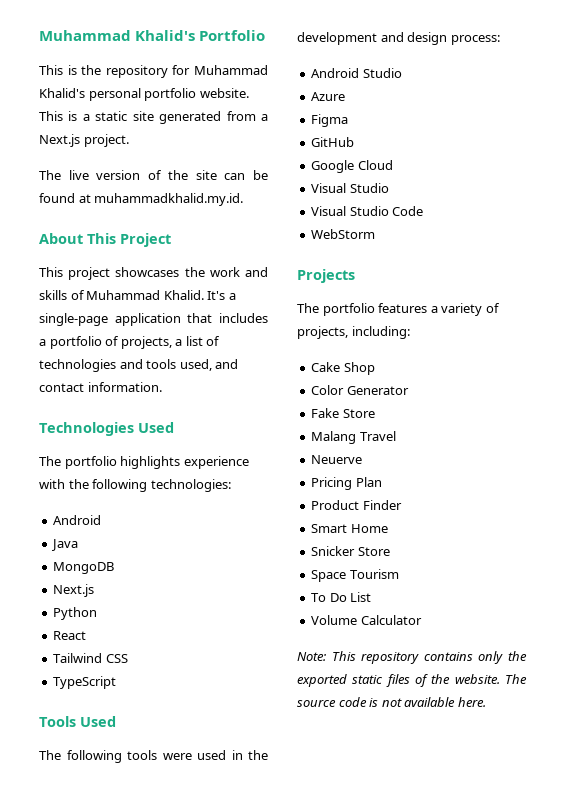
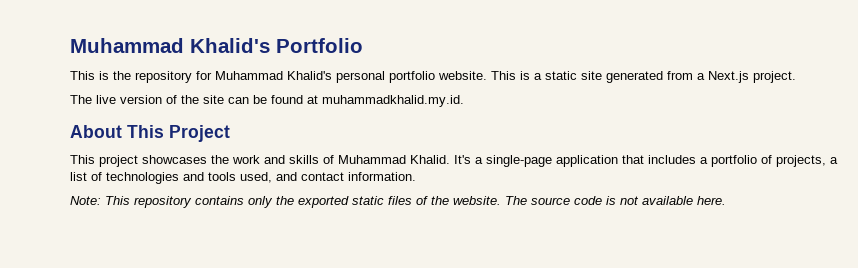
[39,422,174,436] [39,456,249,469] [39,479,231,492] [53,515,102,525] [51,539,79,551] [53,562,115,574] [53,584,95,597] [53,607,98,620] [53,631,87,640] [53,653,128,663] [53,676,117,689] [39,716,116,727] [39,750,268,763] [297,32,500,45] [311,68,402,78] [311,92,346,101] [311,114,349,127] [311,137,355,147] [311,160,393,173] [311,183,389,193] [311,206,424,216] [311,229,376,239] [297,269,355,283] [297,303,500,316] [297,326,410,339] [311,362,375,375] [311,385,409,395] [311,408,375,418] [311,431,396,444] [311,455,363,464] [311,477,382,490] [311,500,402,510] [311,524,388,533] [311,546,390,556] [311,569,399,582] [311,592,372,602] [311,615,422,625] // Technologies Used // The portfolio highlights experience with the following technologies: // Android // Java // MongoDB // Next.js // Python // React // Tailwind CSS // TypeScript // Tools Used // The following tools were used in the development and design process: // Android Studio // Azure // Figma // GitHub // Google Cloud // Visual Studio // Visual Studio Code // WebStorm // Projects // The portfolio features a variety of projects, including: // Cake Shop // Color Generator // Fake Store // Malang Travel // Neuerve // Pricing Plan // Product Finder // Smart Home // Snicker Store // Space Tourism // To Do List // Volume Calculator -> (416, 176) none

